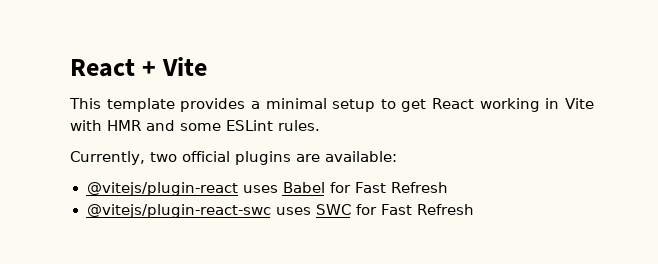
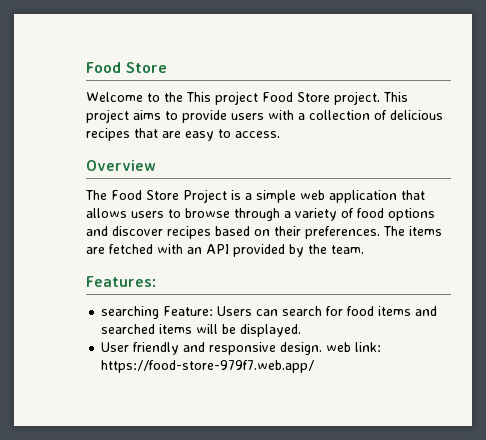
[70,57,208,77] [69,98,594,112] [70,120,320,131] [70,151,397,165] [86,182,449,196] [86,204,475,218] React + Vite // This template provides a minimal setup to get React working in Vite with HMR and some ESLint rules. // Currently, two official plugins are available: // @vitejs/plugin-react uses Babel for Fast Refresh // @vitejs/plugin-react-swc uses SWC for Fast Refresh -> [86,62,167,73] [86,91,408,105] [86,109,443,123] [86,128,280,141] [86,160,156,171] [85,189,425,203] [86,208,435,221] [86,226,442,239] [86,244,364,257] [86,276,156,287] [101,306,438,319] [101,324,302,337] [101,342,382,355] [101,360,315,373] Food Store // Welcome to the This project Food Store project. This project aims to provide users with a collection of delicious recipes that are easy to access. // Overview // The Food Store Project is a simple web application that allows users to browse through a variety of food options and discover recipes based on their preferences. The items are fetched with an API provided by the team. // Features: // searching Feature: Users can search for food items and searched items will be displayed. // User friendly and responsive design. web link: https://food-store-979f7.web.app/

